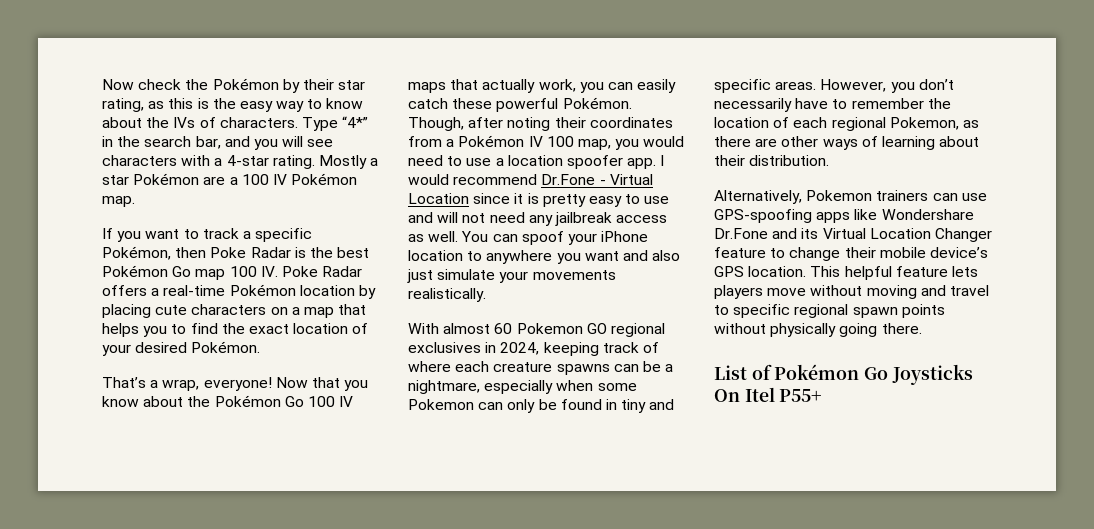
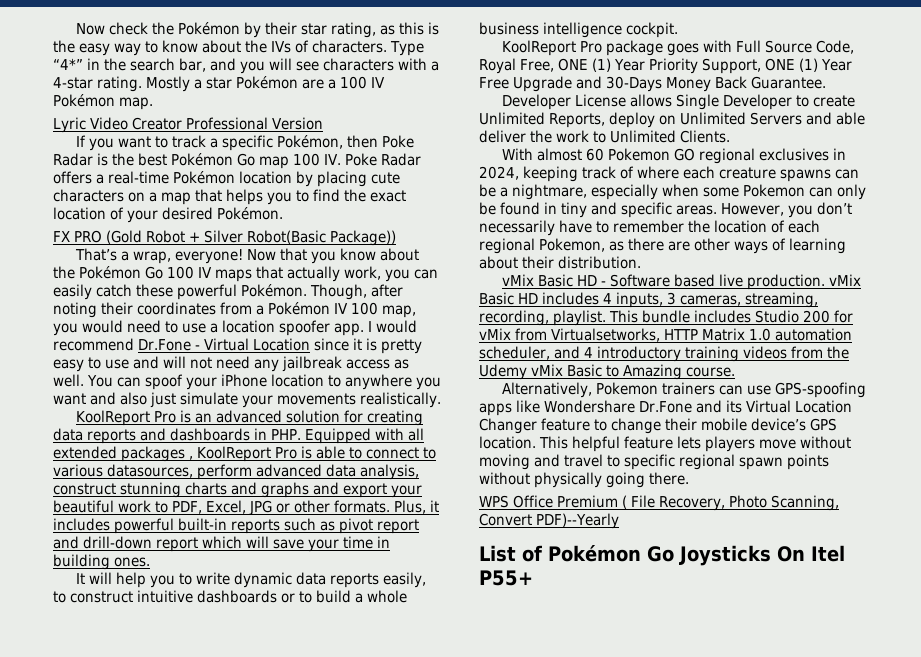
(135, 201) none -> [53,117,323,133] // Lyric Video Creator Professional Version
(261, 347) none -> [53,230,396,246] // FX PRO (Gold Robot + Silver Robot(Basic Package))
(486, 295) none -> [75,410,423,426] [53,428,424,444] [53,446,436,462] [53,464,419,480] [53,482,422,498] [53,500,439,515] [53,518,419,534] [53,536,390,552] [53,554,150,570] [75,572,426,588] [53,590,407,603] [479,22,678,38] [501,40,854,56] [479,58,852,74] [479,76,826,92] [501,94,855,110] [479,112,865,128] [479,130,730,143] // KoolReport Pro is an advanced solution for creating data reports and dashboards in PHP. Equipped with all extended packages , KoolReport Pro is able to connect to various datasources, perform advanced data analysis, construct stunning charts and graphs and export your beautiful work to PDF, Excel, JPG or other formats. Plus, it includes powerful built-in reports such as pivot report and drill-down report which will save your time in building ones. // It will help you to write dynamic data reports easily, to construct intuitive dashboards or to build a whole business intelligence cockpit. // KoolReport Pro package goes with Full Source Code, Royal Free, ONE (1) Year Priority Support, ONE (1) Year Free Upgrade and 30-Days Money Back Guarantee. // Developer License allows Single Developer to create Unlimited Reports, deploy on Unlimited Servers and able deliver the work to Unlimited Clients.
(830, 160) none -> [501,274,861,290] [479,292,818,308] [479,310,853,326] [479,328,852,342] [479,346,849,362] [479,364,735,380] // vMix Basic HD - Software based live production. vMix Basic HD includes 4 inputs, 3 cameras, streaming, recording, playlist. This bundle includes Studio 200 for vMix from Virtualsetworks, HTTP Matrix 1.0 automation scheduler, and 4 introductory training videos from the Udemy vMix Basic to Amazing course.
(922, 328) none -> [479,495,839,511] [479,513,619,529] // WPS Office Premium ( File Recovery, Photo Scanning, Convert PDF)--Yearly

